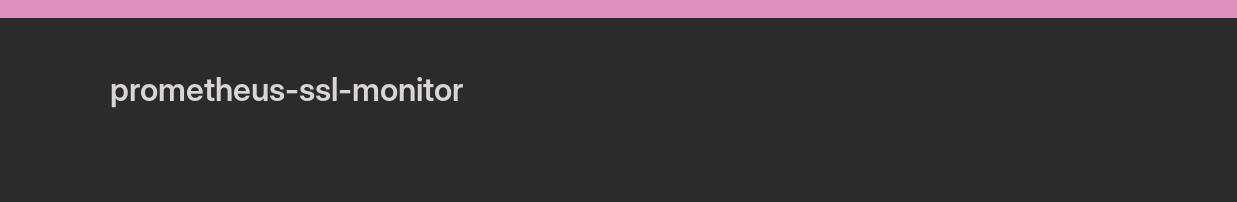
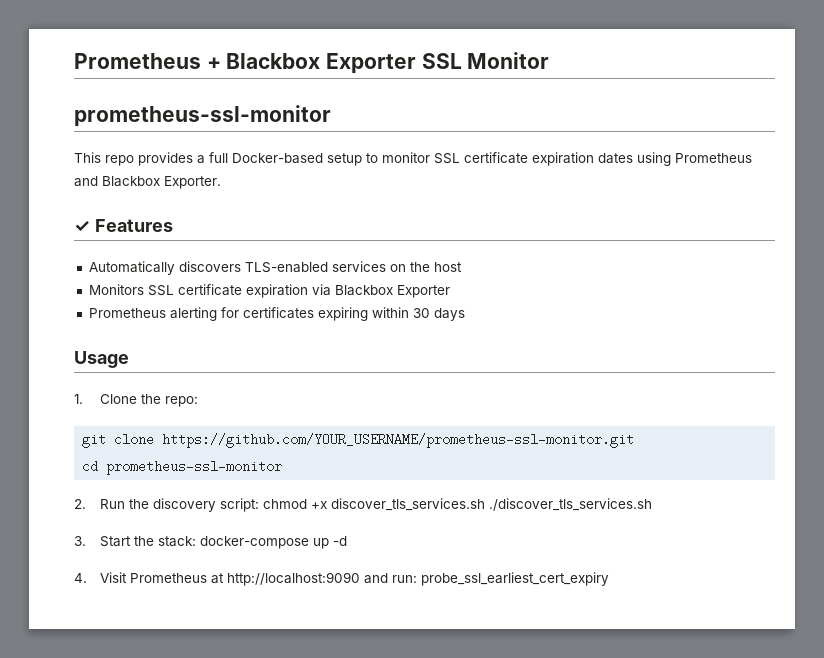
[110,77,463,108] prometheus-ssl-monitor -> [74,52,550,74] [74,105,331,127] [74,152,752,166] [74,176,221,189] [74,219,173,232] [88,261,462,275] [88,284,450,298] [88,307,465,321] [74,351,129,368] [74,394,198,407] [82,433,635,448] [82,460,283,475] [74,498,652,512] [74,536,347,549] [74,572,609,586] Prometheus + Blackbox Exporter SSL Monitor // prometheus-ssl-monitor // This repo provides a full Docker-based setup to monitor SSL certificate expiration dates using Prometheus and Blackbox Exporter. // ✓ Features // Automatically discovers TLS-enabled services on the host // Monitors SSL certificate expiration via Blackbox Exporter // Prometheus alerting for certificates expiring within 30 days // Usage // 1. Clone the repo: // git clone https://github.com/YOUR_USERNAME/prometheus-ssl-monitor.git // cd prometheus-ssl-monitor // 2. Run the discovery script: chmod +x discover_tls_services.sh ./discover_tls_services.sh // 3. Start the stack: docker-compose up -d // 4. Visit Prometheus at http://localhost:9090 and run: probe_ssl_earliest_cert_expiry

